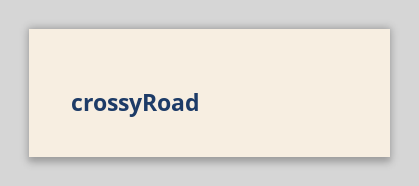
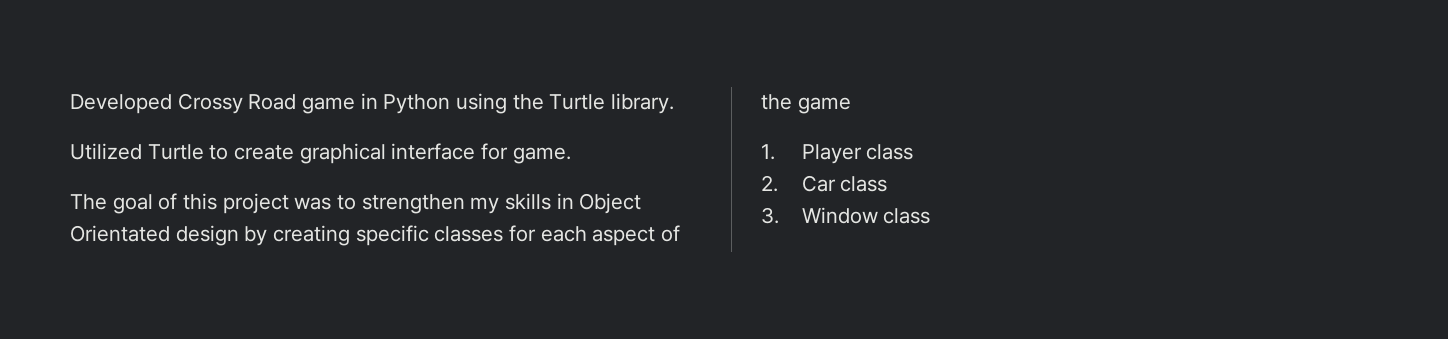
[71,93,200,117] crossyRoad -> [70,93,675,114] [70,143,571,164] [70,193,642,214] [70,225,681,246] [761,94,851,114] [761,144,914,164] [761,175,888,192] [761,207,931,224] Developed Crossy Road game in Python using the Turtle library. // Utilized Turtle to create graphical interface for game. // The goal of this project was to strengthen my skills in Object Orientated design by creating specific classes for each aspect of the game // 1. Player class // 2. Car class // 3. Window class

